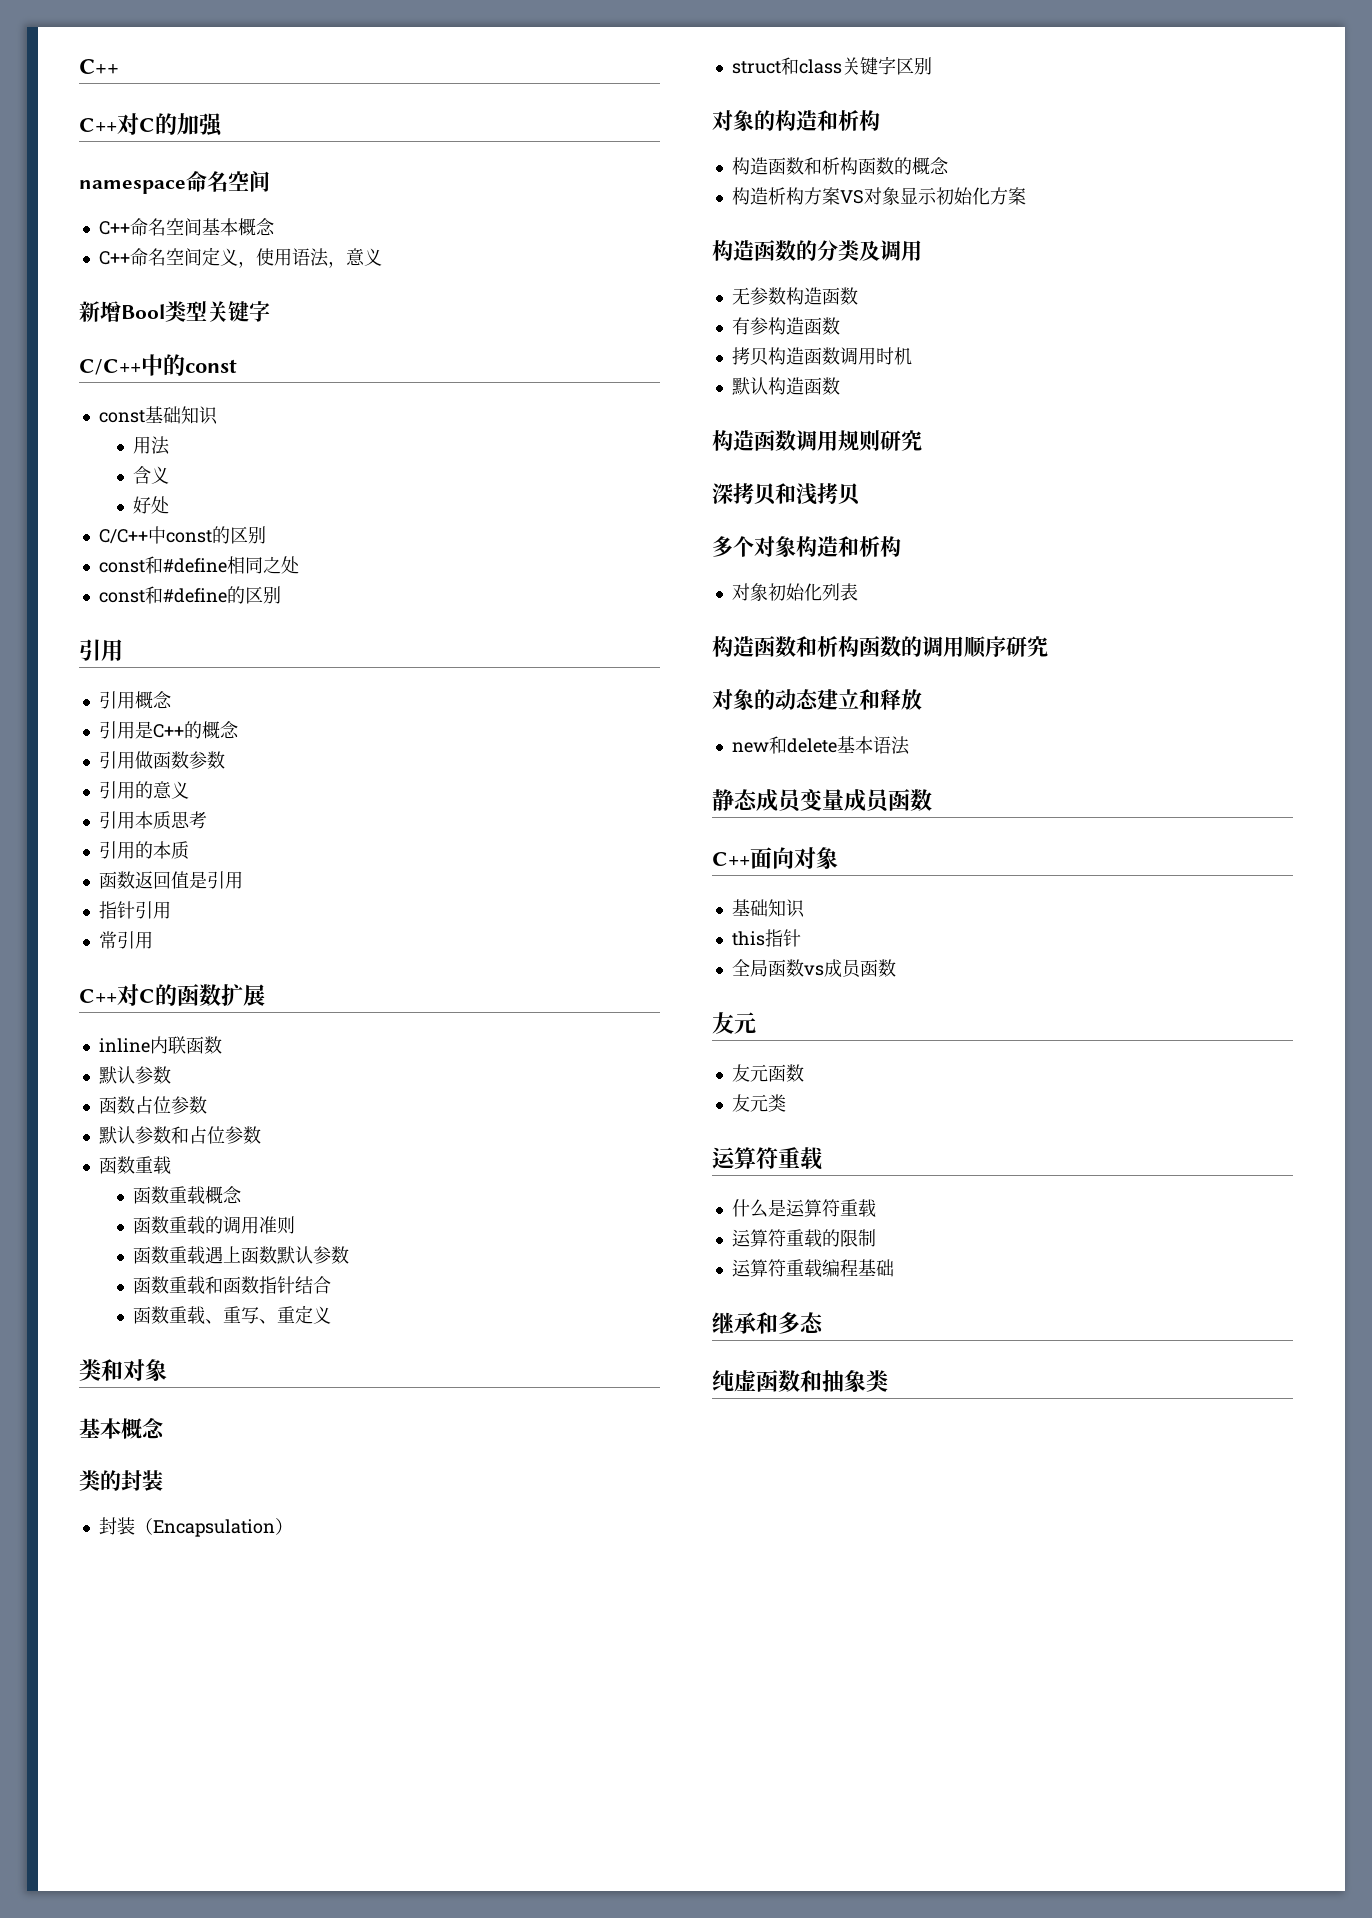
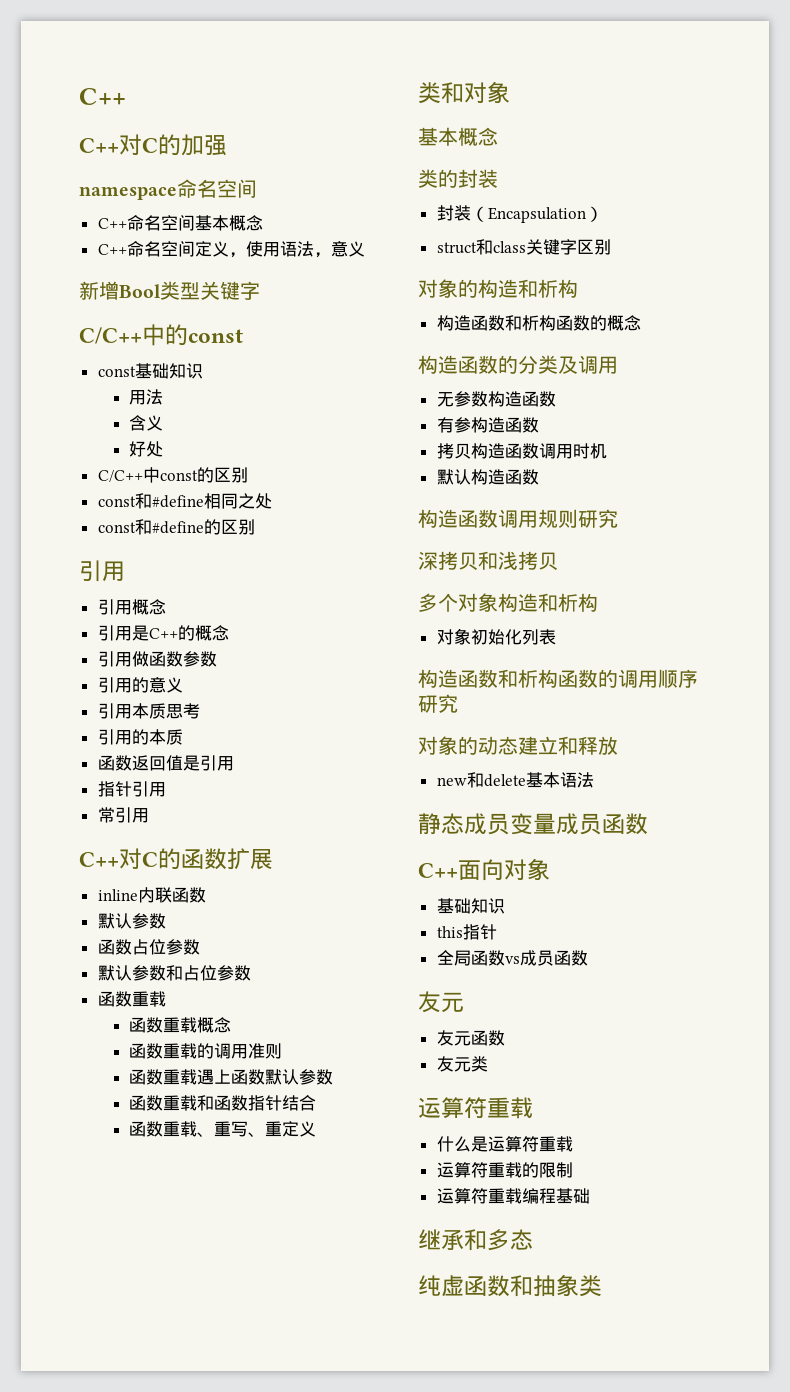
[731,187,1026,205] // 构造析构方案VS对象显示初始化方案 -> (641, 323) none

